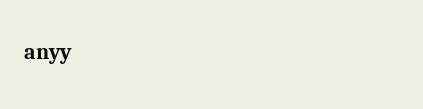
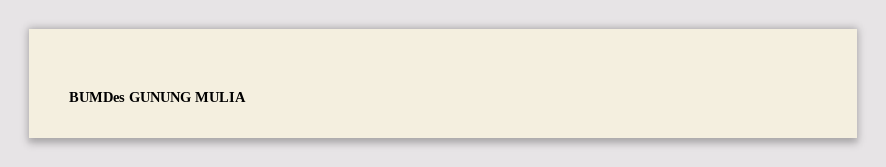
[24,48,72,64] anyy -> [69,92,246,102] BUMDes GUNUNG MULIA

